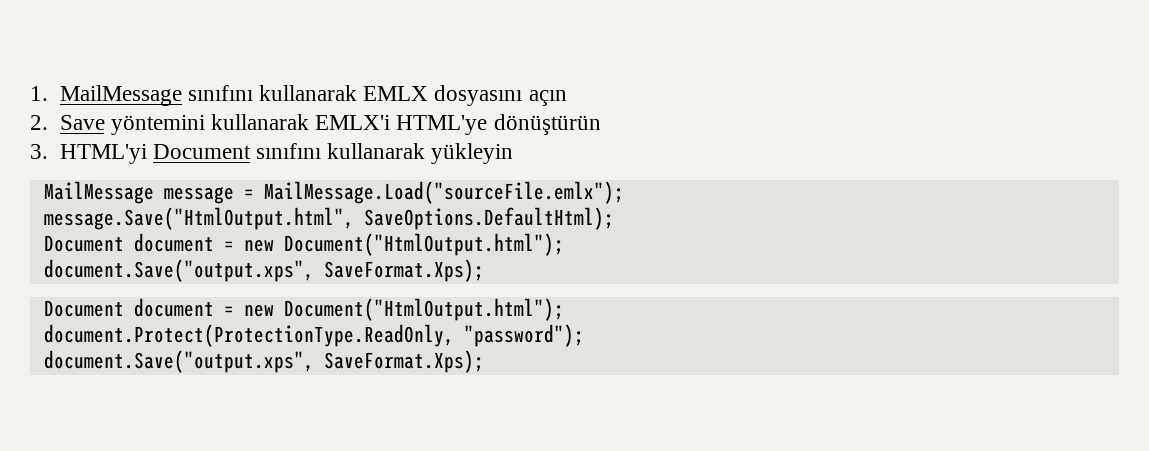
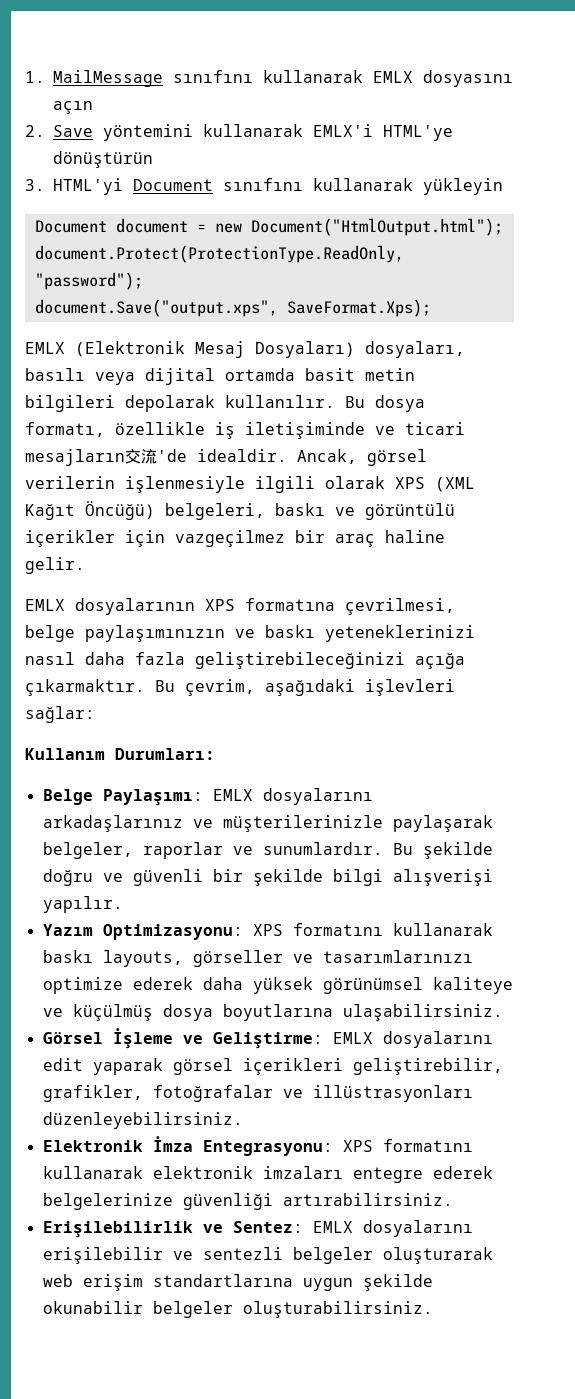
[43,181,624,204] [43,207,614,230] [43,233,564,256] [43,259,484,282] // MailMessage message = MailMessage.Load("sourceFile.emlx"); // message.Save("HtmlOutput.html", SaveOptions.DefaultHtml); // Document document = new Document("HtmlOutput.html"); // document.Save("output.xps", SaveFormat.Xps); -> (503, 186) none
(484, 361) none -> [25,341,465,358] [25,368,415,385] [25,395,425,412] [25,422,465,439] [25,449,427,466] [25,476,475,493] [25,501,455,520] [25,530,445,547] [25,557,85,574] [25,598,455,615] [25,625,475,642] [25,652,465,669] [25,679,455,696] [25,706,95,723] [25,748,215,760] [42,788,373,806] [42,815,493,832] [42,842,493,859] [42,869,493,886] [42,896,123,913] [42,923,493,940] [42,950,473,967] [42,977,513,994] [42,1004,503,1021] [42,1028,493,1049] [42,1058,503,1075] [42,1085,473,1102] [42,1112,243,1129] [42,1136,473,1156] [42,1166,493,1183] [42,1193,453,1210] [42,1220,473,1238] [42,1247,493,1264] [42,1274,433,1291] [42,1301,433,1318] // EMLX (Elektronik Mesaj Dosyaları) dosyaları, basılı veya dijital ortamda basit metin bilgileri depolarak kullanılır. Bu dosya formatı, özellikle iş iletişiminde ve ticari mesajların交流'de idealdir. Ancak, görsel verilerin işlenmesiyle ilgili olarak XPS (XML Kağıt Öncüğü) belgeleri, baskı ve görüntülü içerikler için vazgeçilmez bir araç haline gelir. // EMLX dosyalarının XPS formatına çevrilmesi, belge paylaşımınızın ve baskı yeteneklerinizi nasıl daha fazla geliştirebileceğinizi açığa çıkarmaktır. Bu çevrim, aşağıdaki işlevleri sağlar: // Kullanım Durumları: // Belge Paylaşımı: EMLX dosyalarını arkadaşlarınız ve müşterilerinizle paylaşarak belgeler, raporlar ve sunumlardır. Bu şekilde doğru ve güvenli bir şekilde bilgi alışverişi yapılır. // Yazım Optimizasyonu: XPS formatını kullanarak baskı layouts, görseller ve tasarımlarınızı optimize ederek daha yüksek görünümsel kaliteye ve küçülmüş dosya boyutlarına ulaşabilirsiniz. // Görsel İşleme ve Geliştirme: EMLX dosyalarını edit yaparak görsel içerikleri geliştirebilir, grafikler, fotoğrafalar ve illüstrasyonları düzenleyebilirsiniz. // Elektronik İmza Entegrasyonu: XPS formatını kullanarak elektronik imzaları entegre ederek belgelerinize güvenliği artırabilirsiniz. // Erişilebilirlik ve Sentez: EMLX dosyalarını erişilebilir ve sentezli belgeler oluşturarak web erişim standartlarına uygun şekilde okunabilir belgeler oluşturabilirsiniz.

